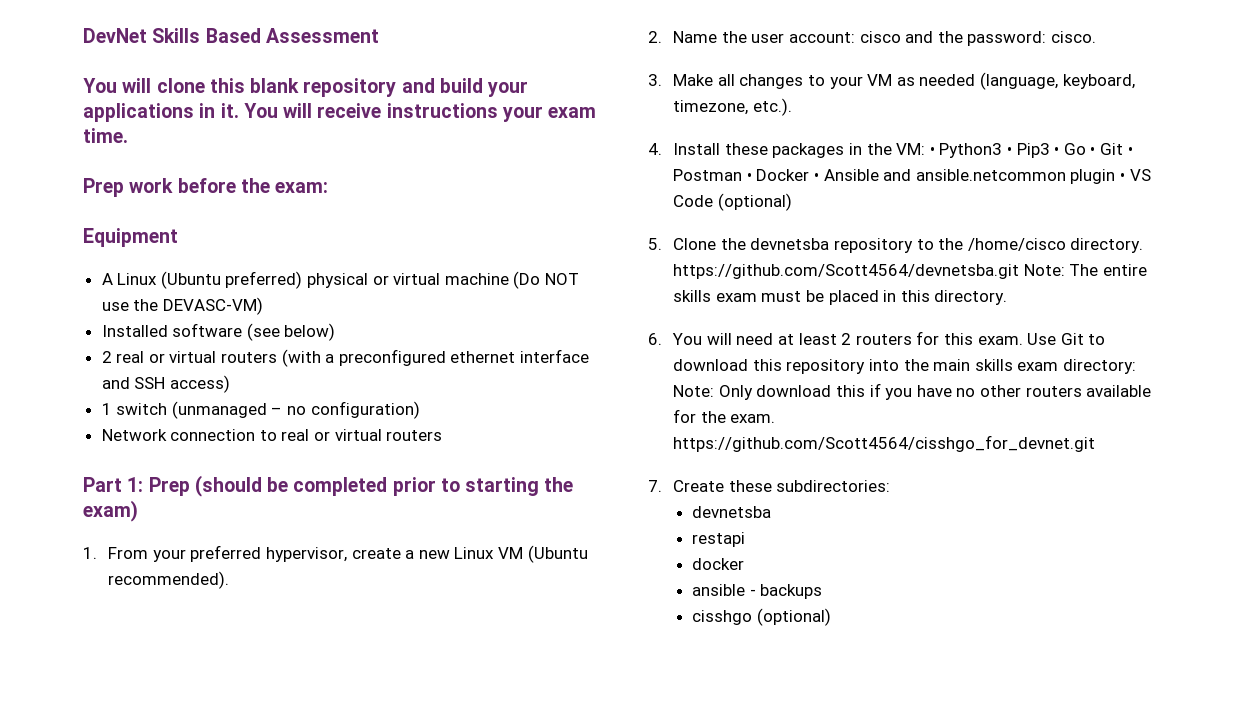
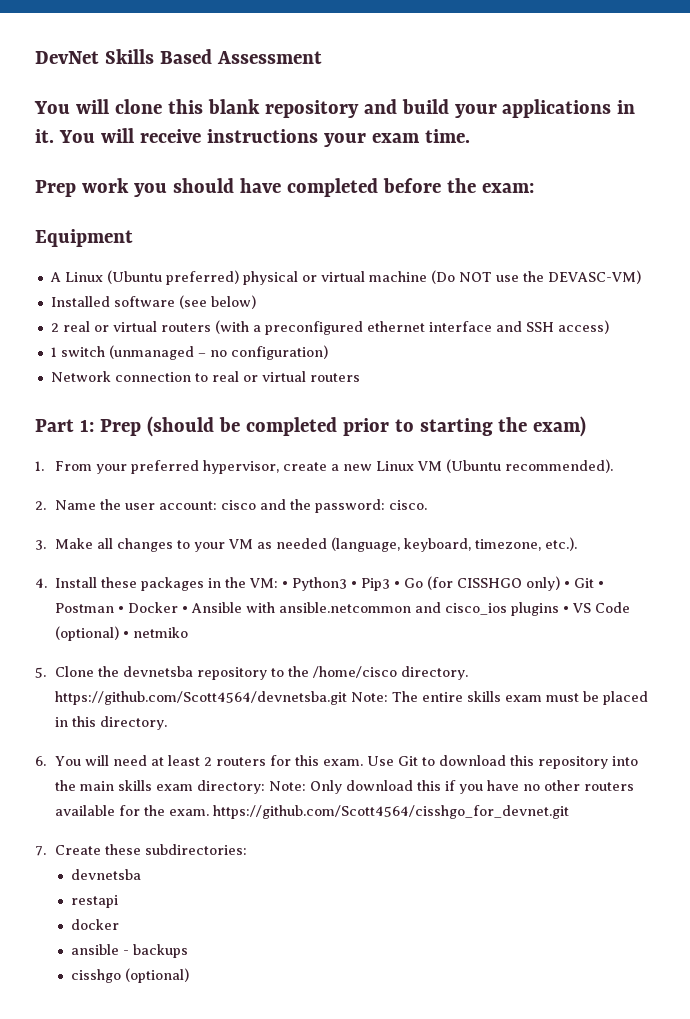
(174, 185) none -> [133,178,378,197] you should have completed
(1086, 149) none -> [427,576,561,591] (for CISSHGO only)
[883,169,1116,184] and ansible.netcommon plugin -> [246,602,560,616] with ansible.netcommon and cisco_ios plugins
(792, 202) none -> [123,627,189,638] • netmiko

